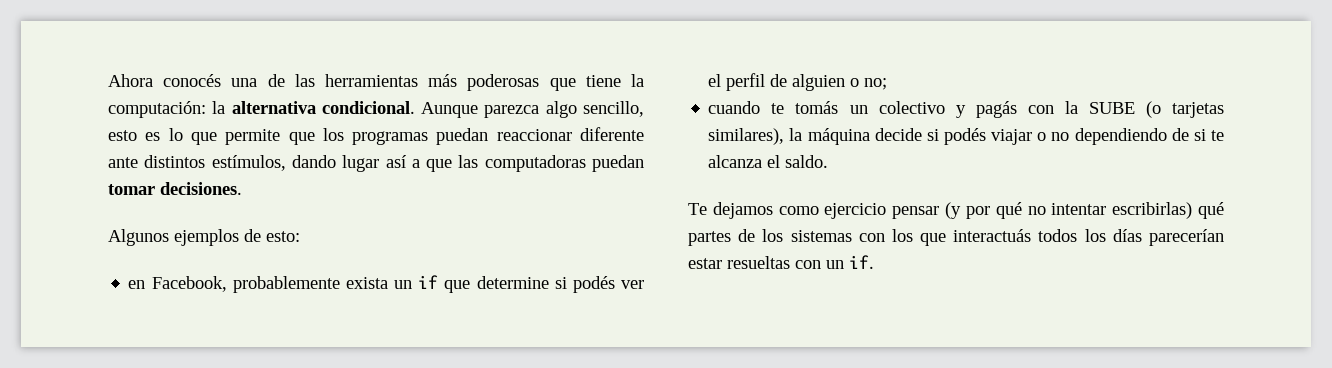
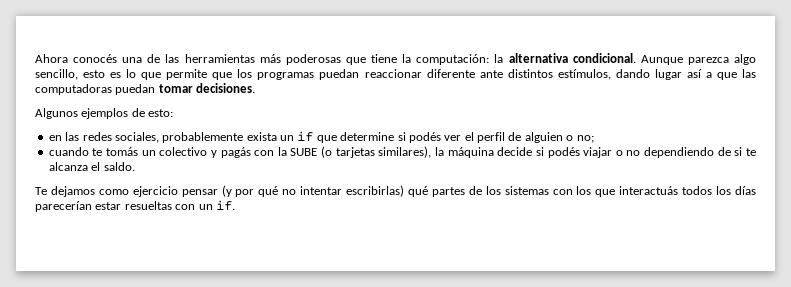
[151,276,227,292] Facebook, -> [65,132,159,143] las redes sociales,

